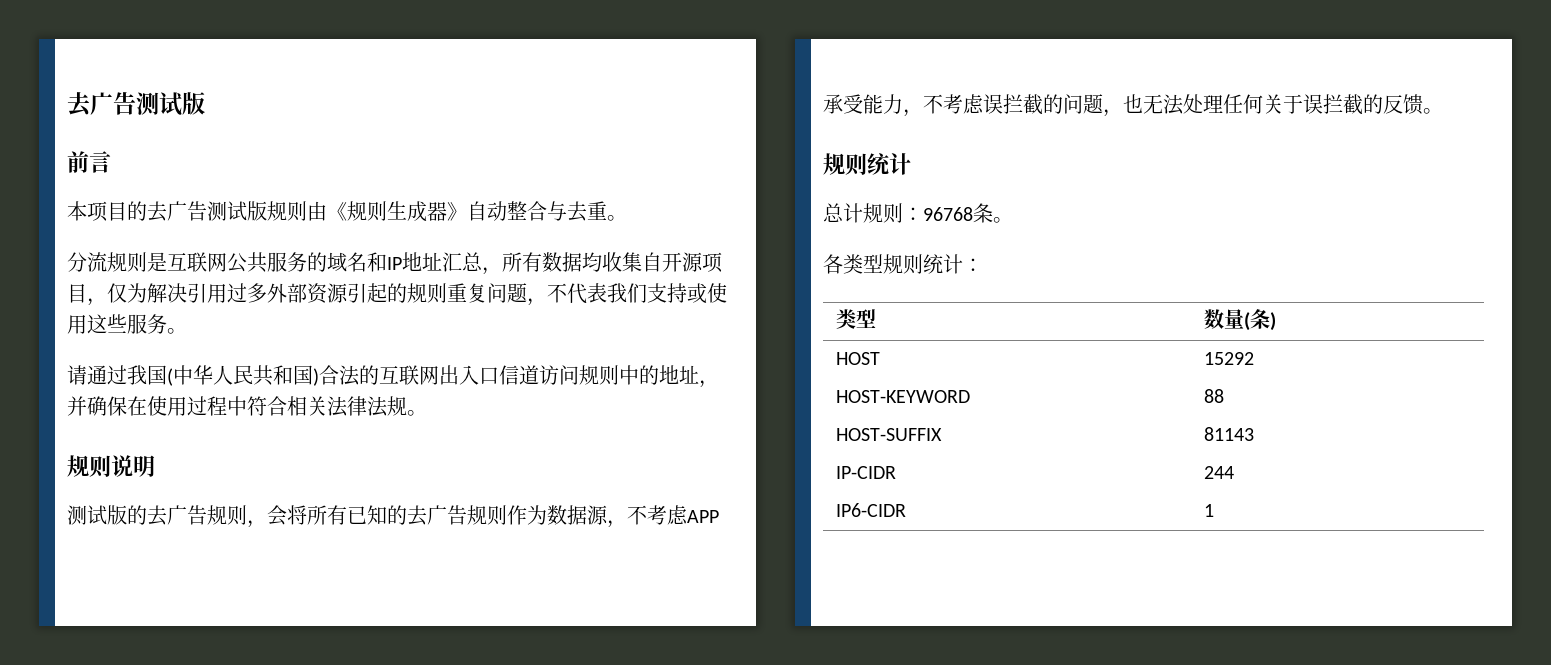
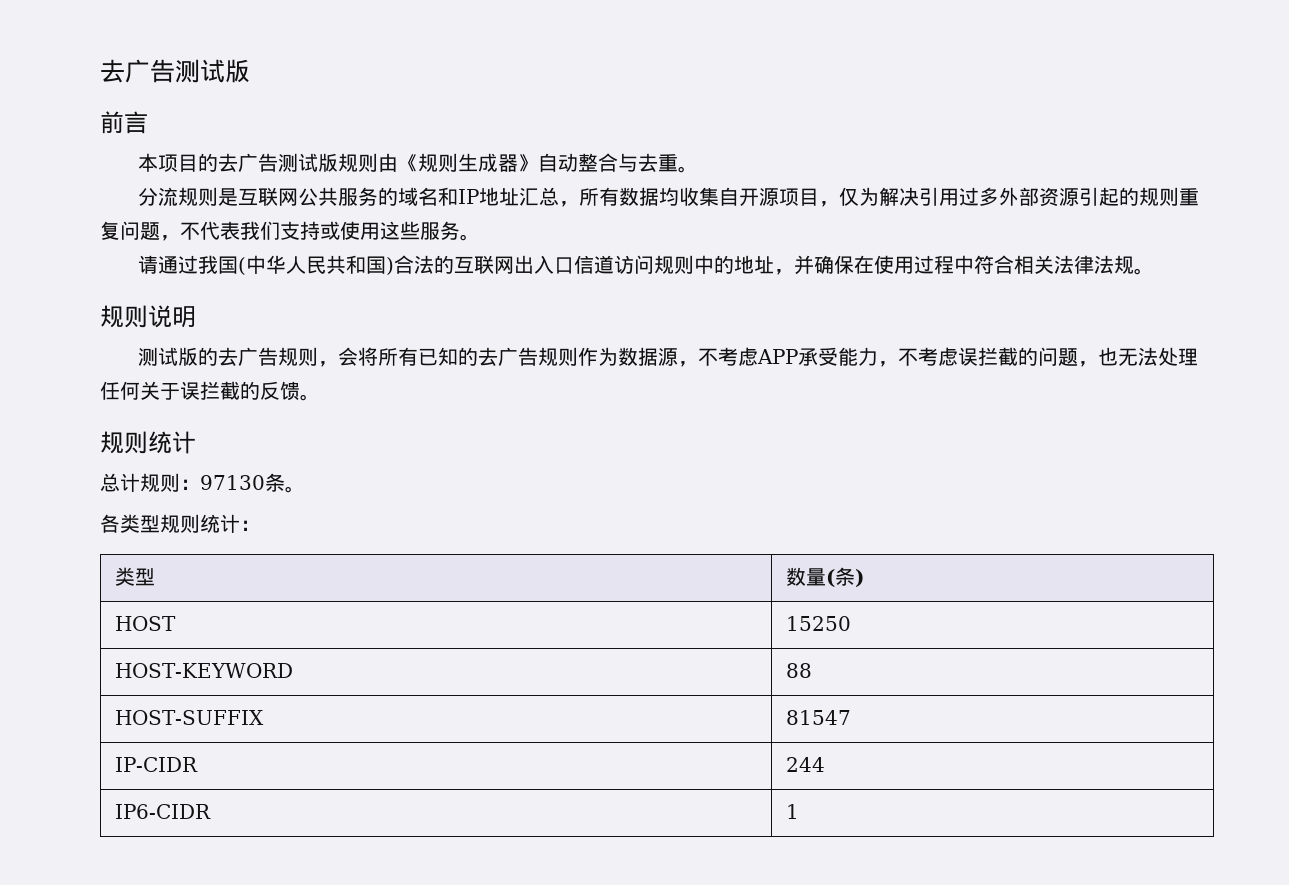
[923,207,973,221] 96768 -> [200,475,265,490] 97130
[1204,352,1255,365] 15292 -> [786,616,852,631] 15250
[1204,427,1255,441] 81143 -> [786,710,852,725] 81547

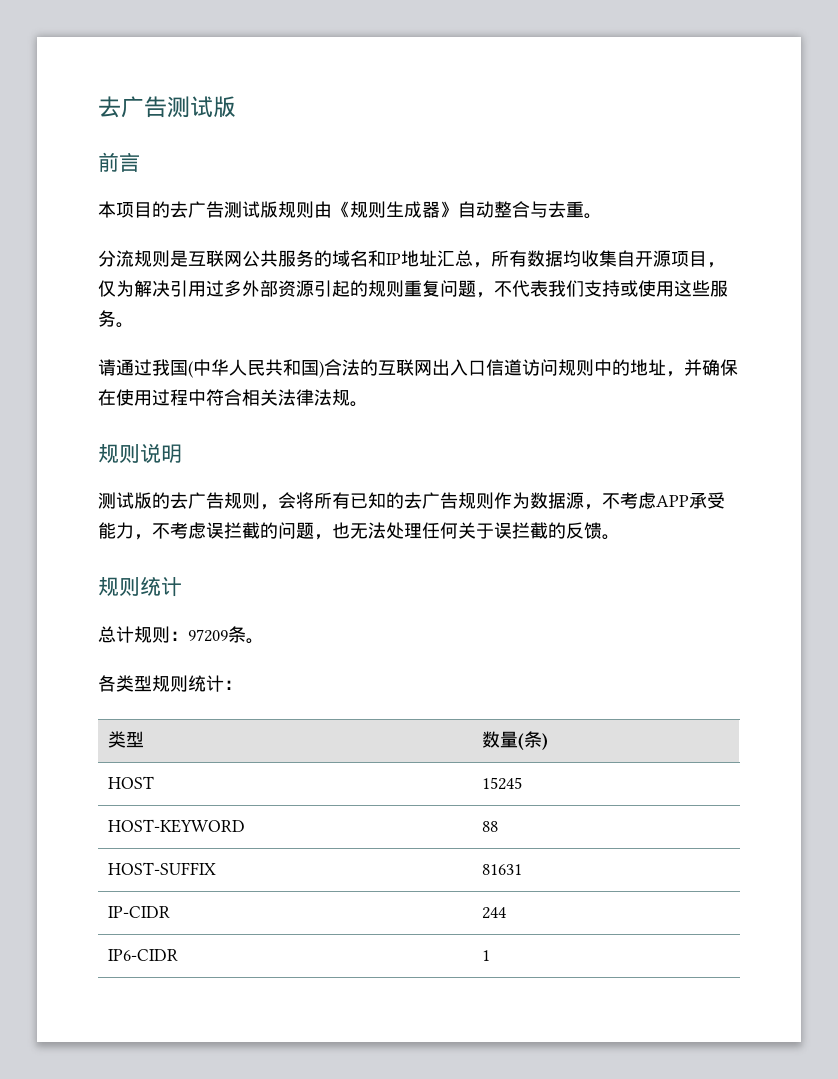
[200,475,265,490] 97130 -> [188,629,228,642] 97209
[786,616,852,631] 15250 -> [482,777,523,790] 15245
[786,710,852,725] 81547 -> [482,864,523,875] 81631

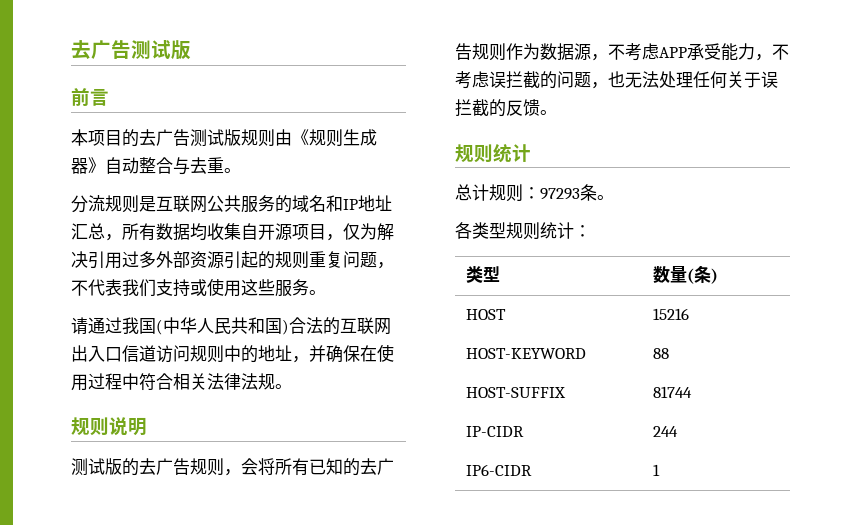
[188,629,228,642] 97209 -> [540,188,580,200] 97293
[482,777,523,790] 15245 -> [653,308,690,320] 15216
[482,864,523,875] 81631 -> [653,386,693,398] 81744

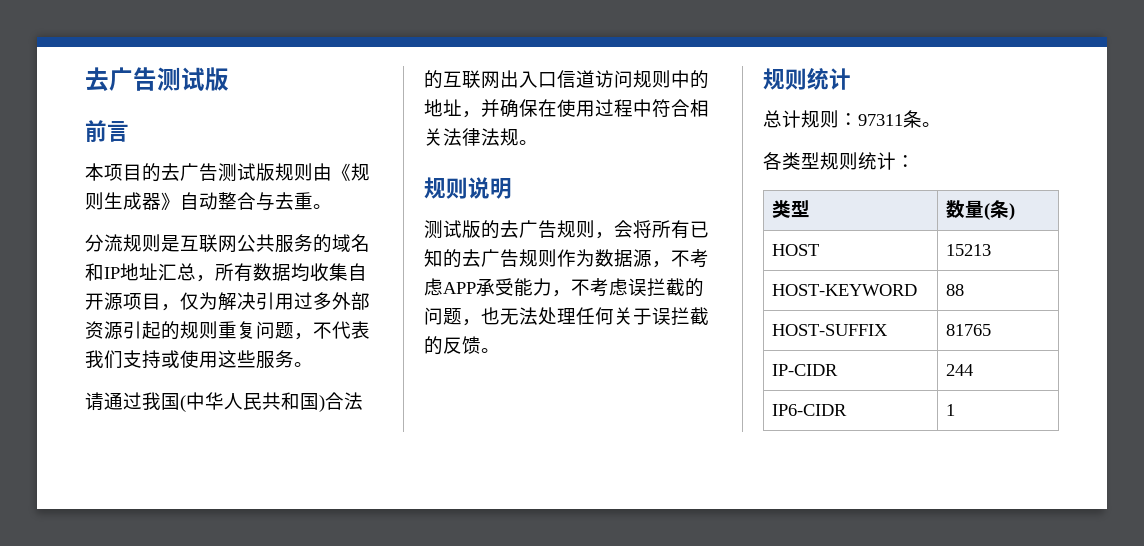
[540,188,580,200] 97293 -> [858,114,903,126] 97311
[653,308,690,320] 15216 -> [945,244,991,256] 15213
[653,386,693,398] 81744 -> [945,324,991,336] 81765

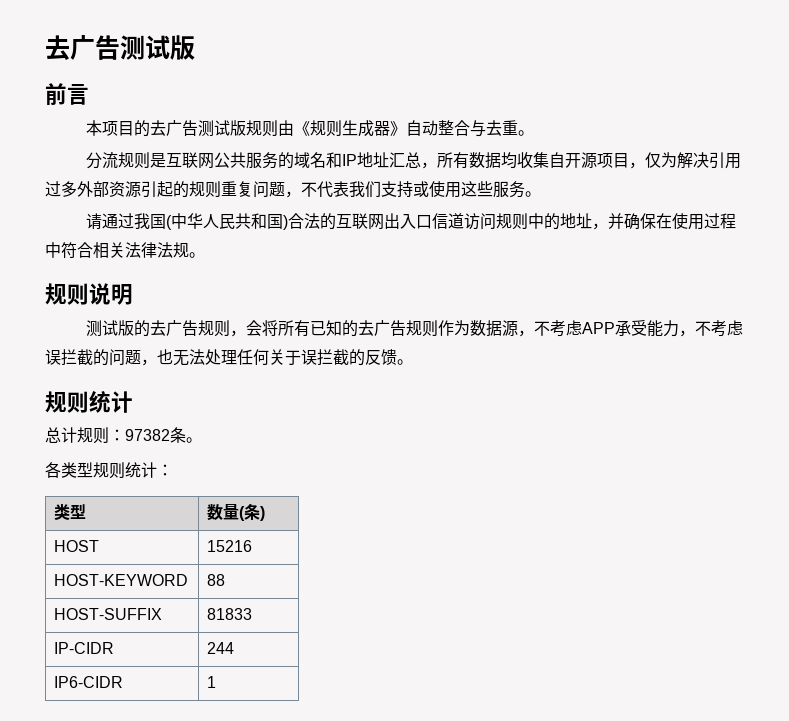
[858,114,903,126] 97311 -> [125,429,170,441] 97382
[945,244,991,256] 15213 -> [207,540,253,552] 15216
[945,324,991,336] 81765 -> [207,608,253,620] 81833

